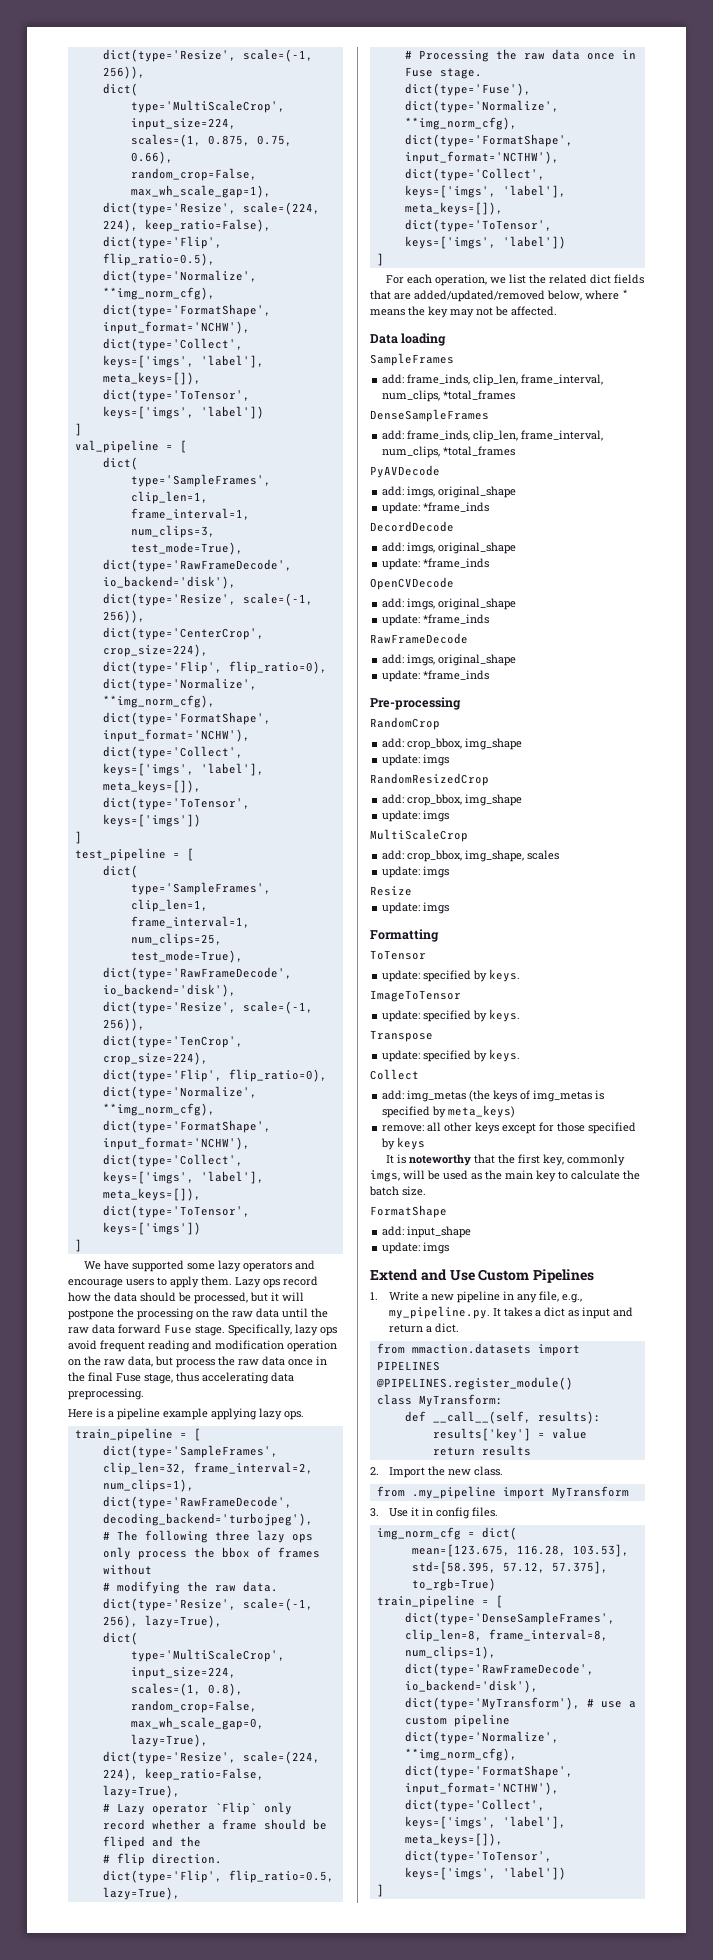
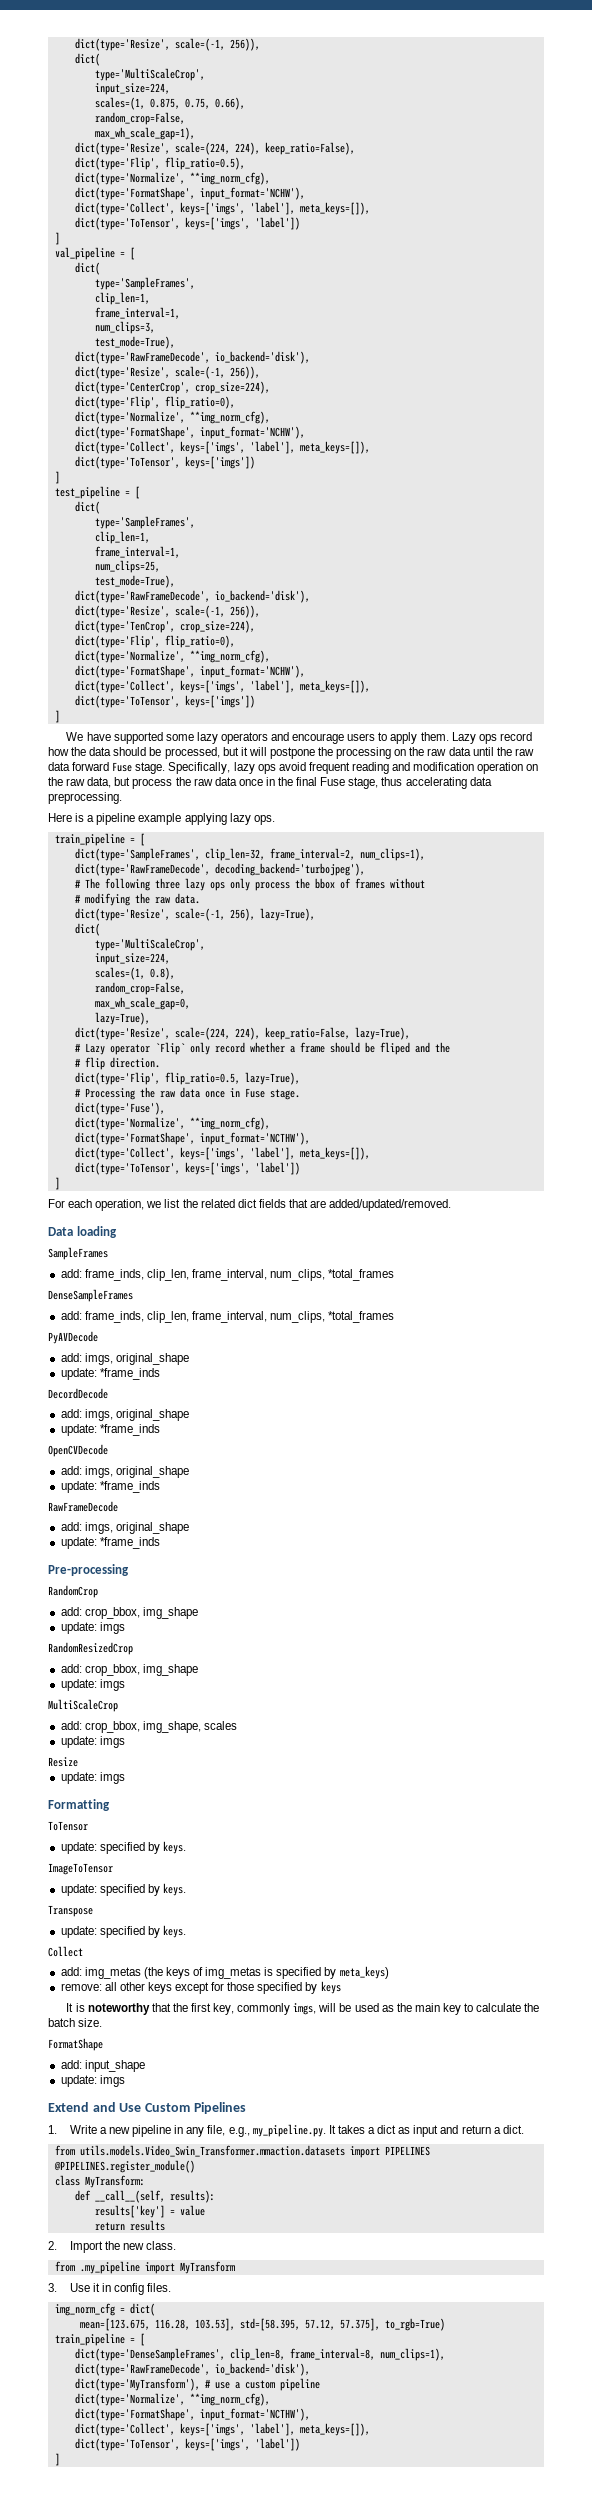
[414,289,629,302] [370,306,557,318] added/updated/removed below, where * means the key may not be affected. -> [329,1199,452,1211] added/updated/removed.
[411,1343,531,1354] mmaction.datasets -> [79,2145,345,2157] utils.models.Video_Swin_Transformer.mmaction.datasets

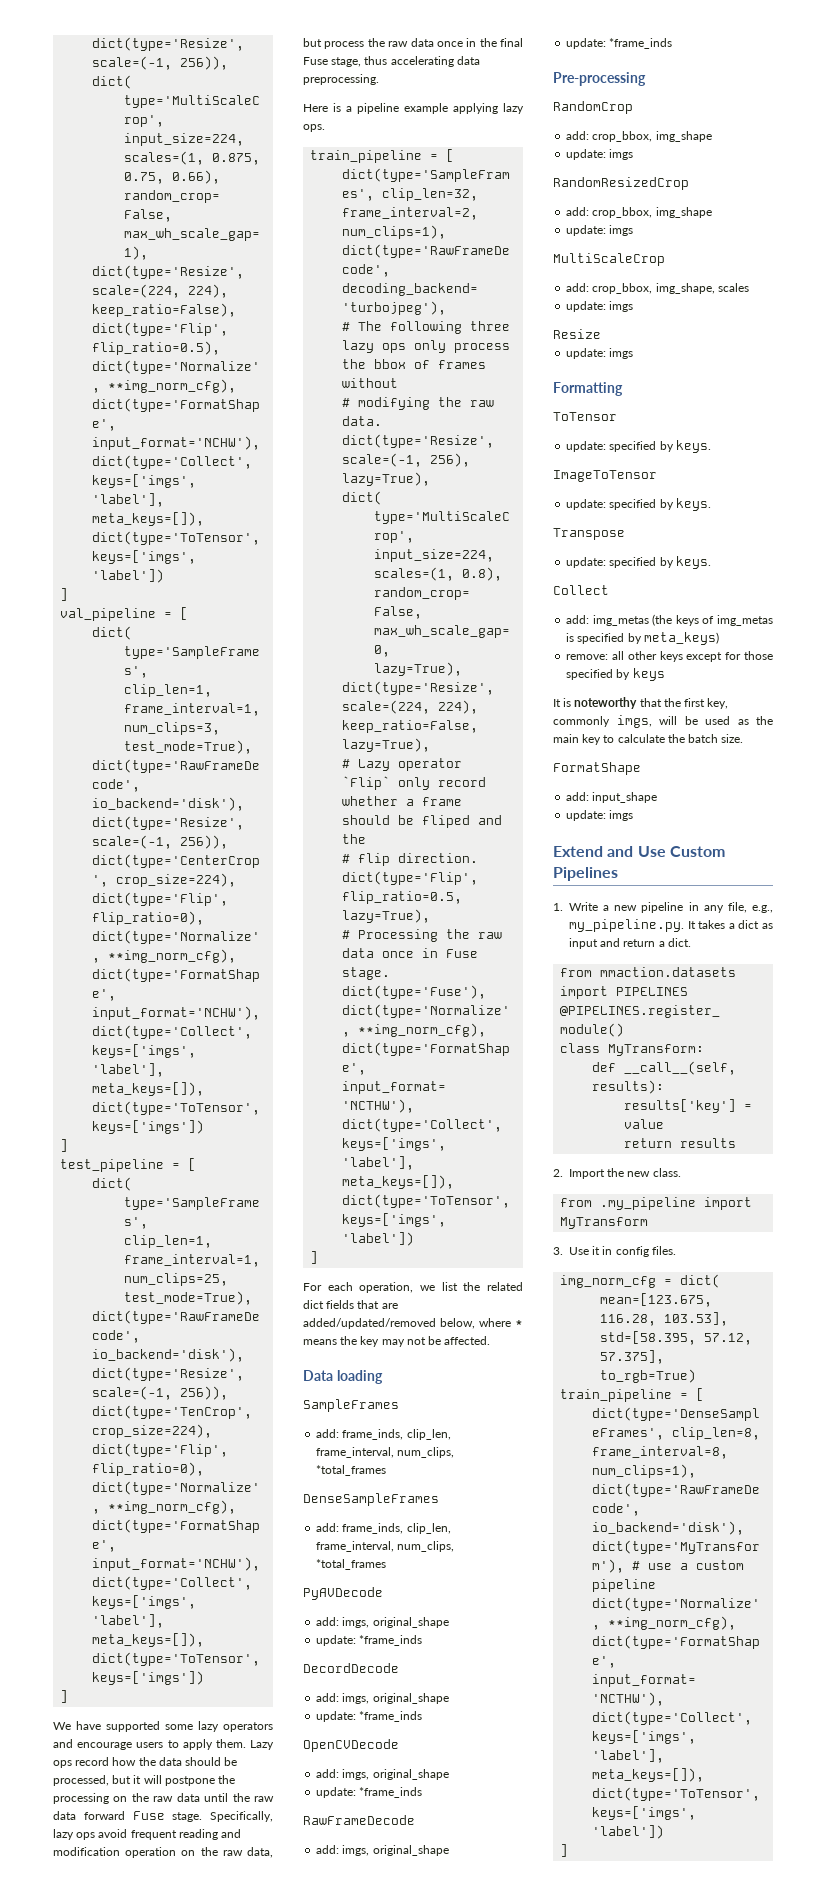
[329,1199,452,1211] added/updated/removed. -> [303,1318,523,1329] [303,1336,491,1347] added/updated/removed below, where * means the key may not be affected.
[79,2145,345,2157] utils.models.Video_Swin_Transformer.mmaction.datasets -> [600,967,737,977] mmaction.datasets

